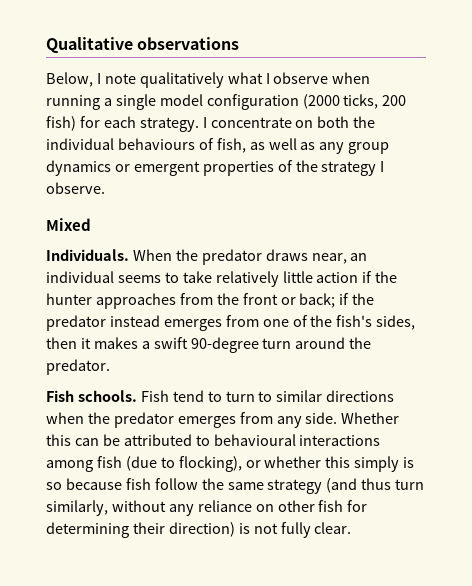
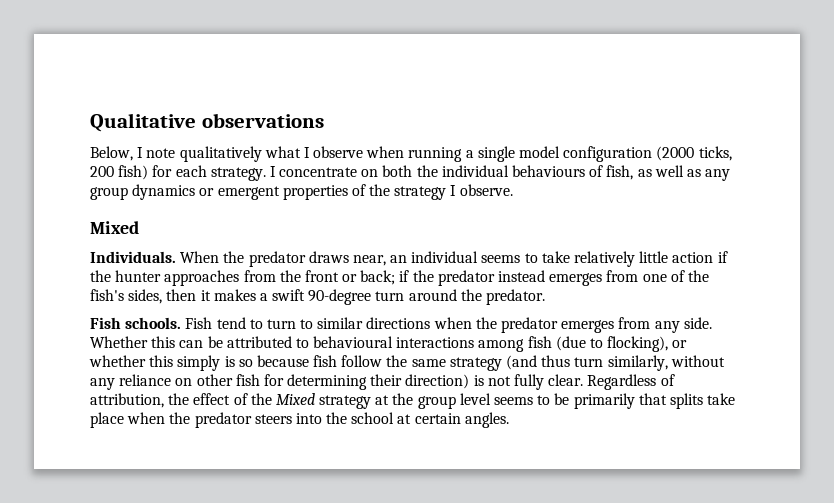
(352, 528) none -> [587,374,675,390] [90,393,736,409] [90,412,509,428] Regardless of attribution, the effect of the Mixed strategy at the group level seems to be primarily that splits take place when the predator steers into the school at certain angles.

